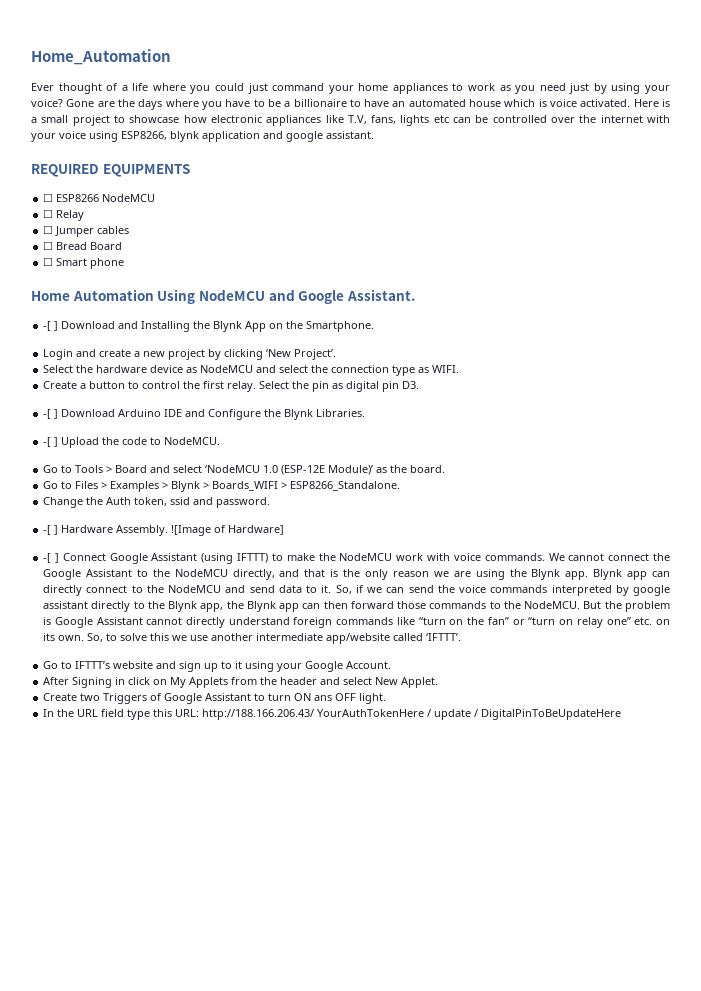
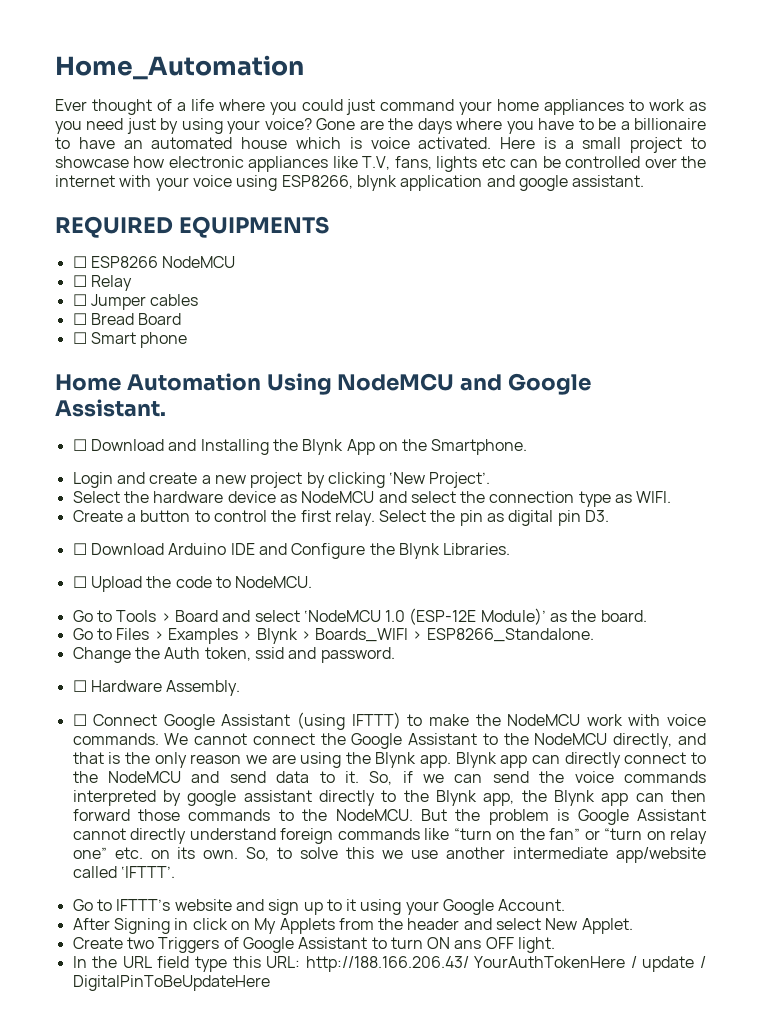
[43,321,59,331] -[ ] -> [72,439,87,451] ☐
[43,409,59,419] -[ ] -> [72,543,87,555] ☐
[43,437,59,447] -[ ] -> [72,576,87,588] ☐
[43,525,59,535] -[ ] -> [72,680,87,692] ☐
[171,525,285,536] [43,553,59,563] ![Image of Hardware] // -[ ] -> [72,714,87,726] // ☐

